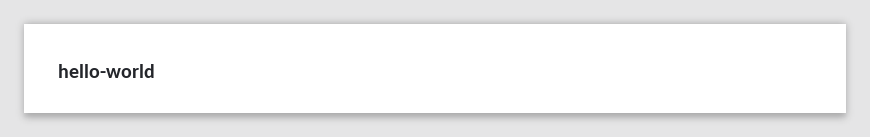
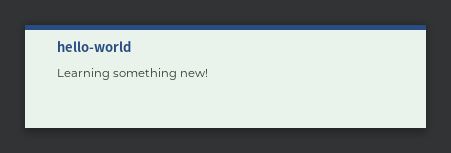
(155, 71) none -> [57,68,209,80] // Learning something new!

